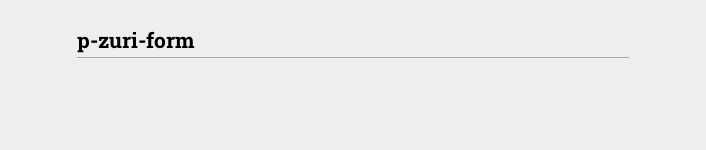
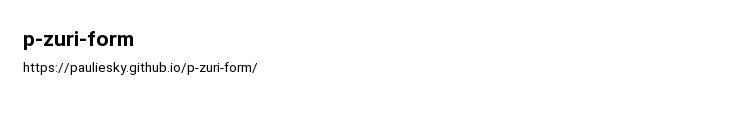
(195, 42) none -> [23,62,258,75] // https://pauliesky.github.io/p-zuri-form/

